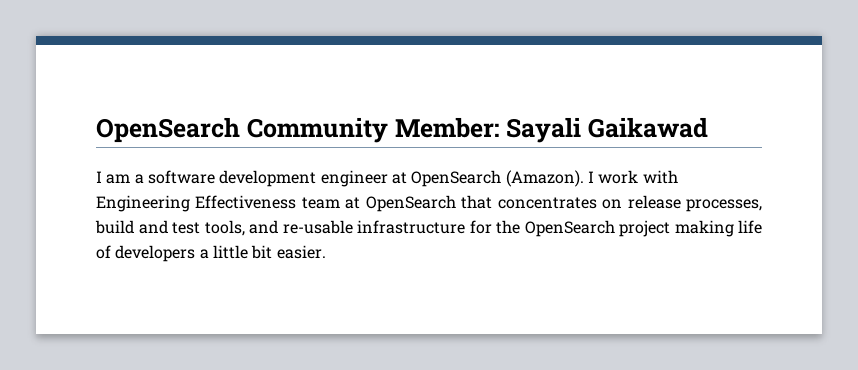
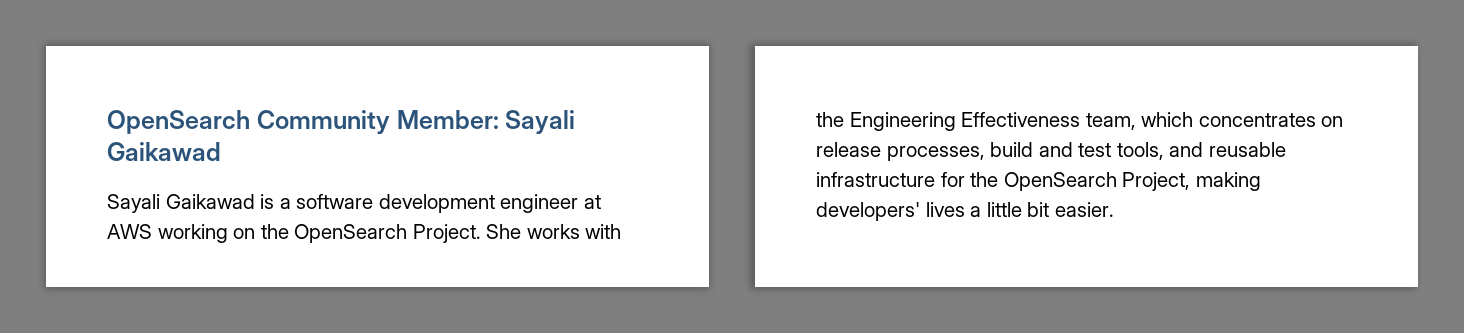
[96,171,131,184] I am -> [107,194,275,213] Sayali Gaikawad is
[411,170,678,187] [96,195,493,212] OpenSearch (Amazon). I work with Engineering Effectiveness team at OpenSearch that -> [107,224,622,243] [816,112,1194,131] AWS working on the OpenSearch Project. She works with the Engineering Effectiveness team, which
[282,220,353,234] re-usable -> [1208,142,1286,157] reusable
[619,220,762,237] [96,245,196,262] project making life of developers -> [1122,172,1261,191] [816,202,965,221] Project, making developers' lives

